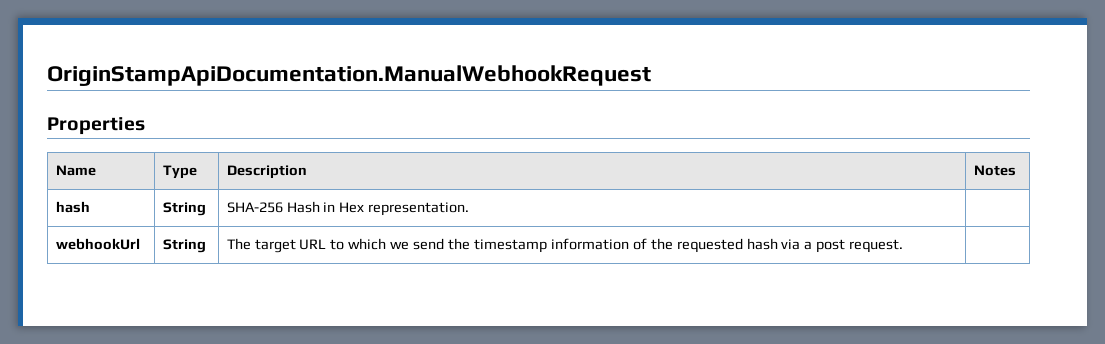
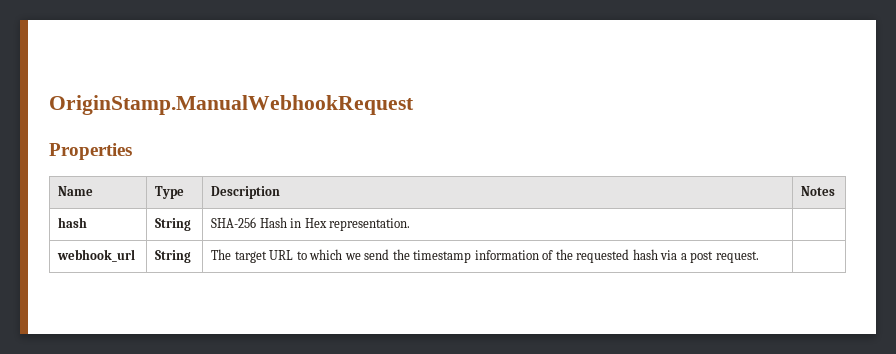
[47,65,651,86] OriginStampApiDocumentation.ManualWebhookRequest -> [49,95,414,115] OriginStamp.ManualWebhookRequest
[55,238,140,250] webhookUrl -> [57,249,136,262] webhook_url

